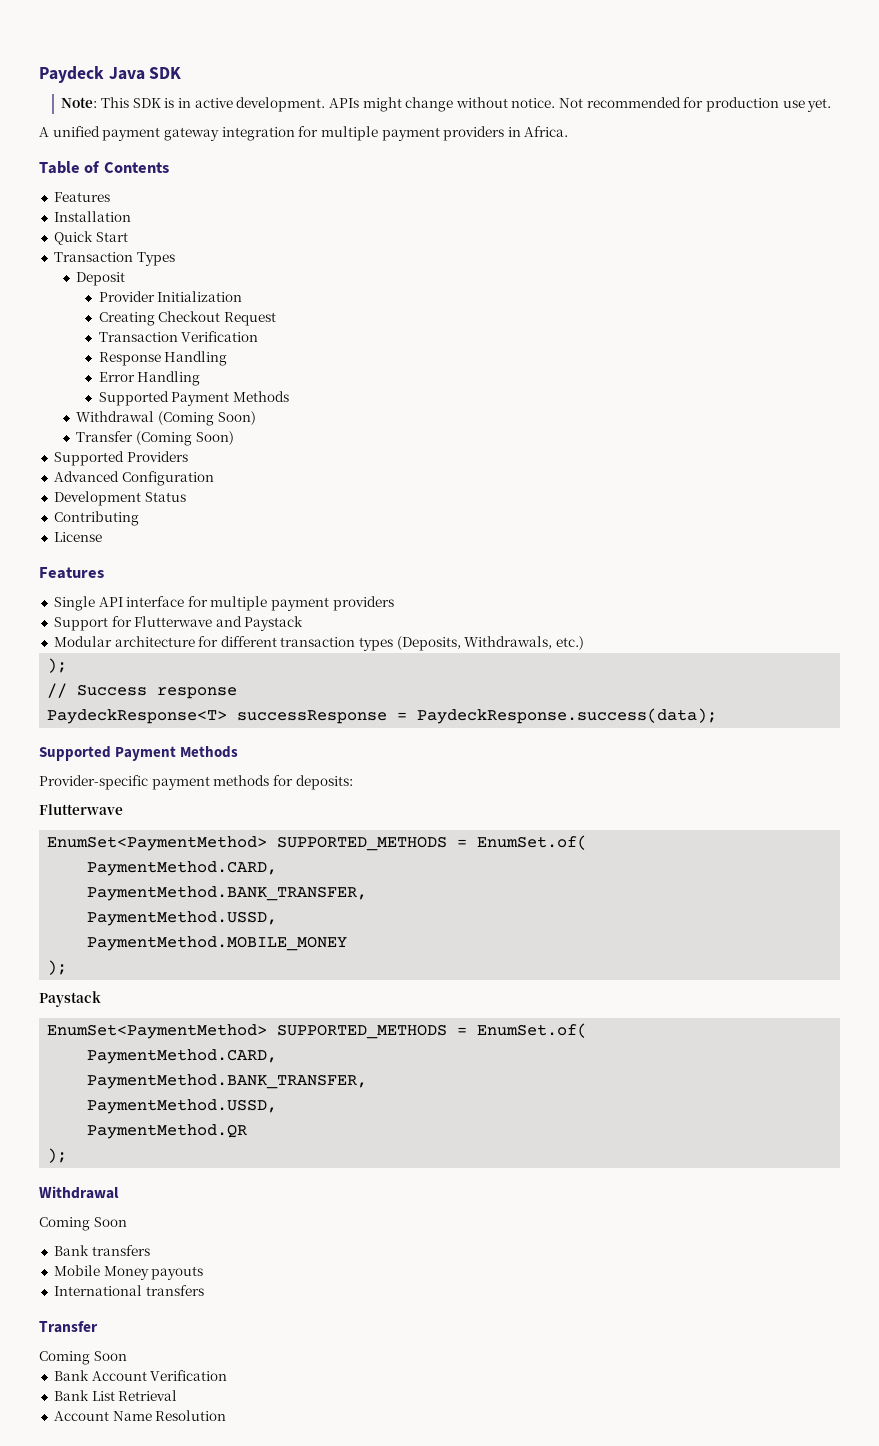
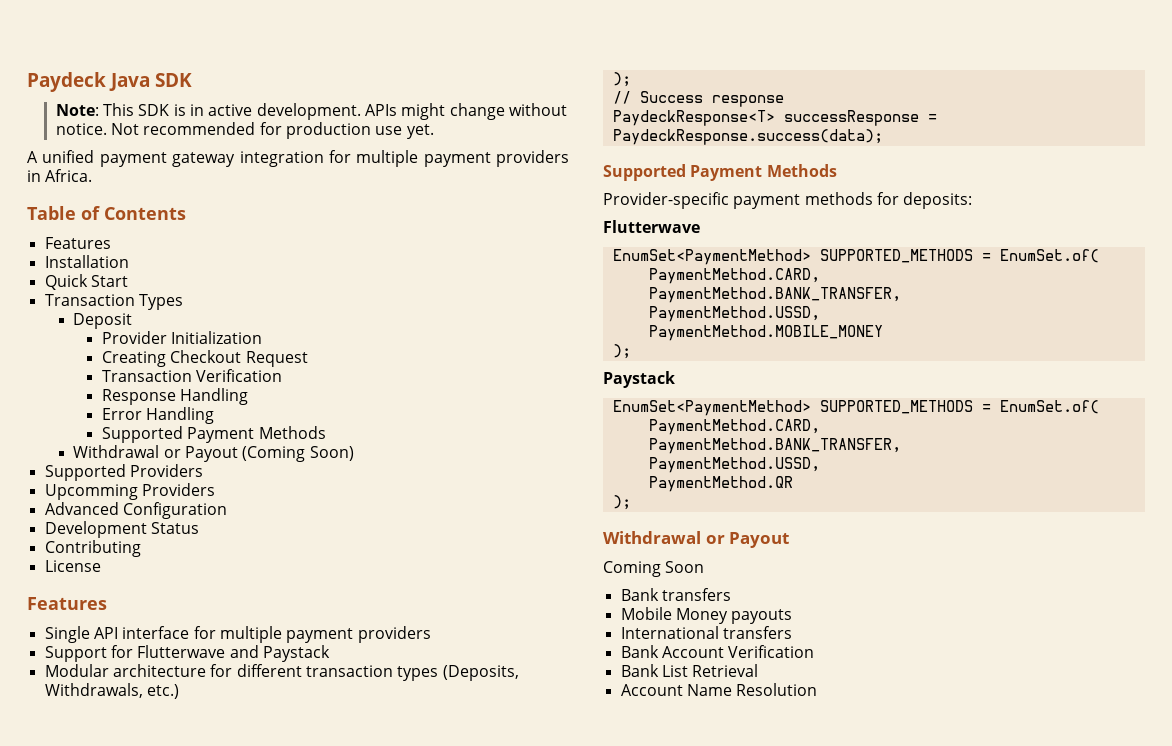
[157,411,256,426] [76,431,134,442] (Coming Soon) // Transfer -> [163,446,238,462] or Payout
(188, 456) none -> [44,483,215,500] // Upcomming Providers
(119, 1192) none -> [705,532,790,548] or Payout
[39,1321,98,1333] [39,1351,127,1365] // Transfer // Coming Soon -> (792, 632) none

